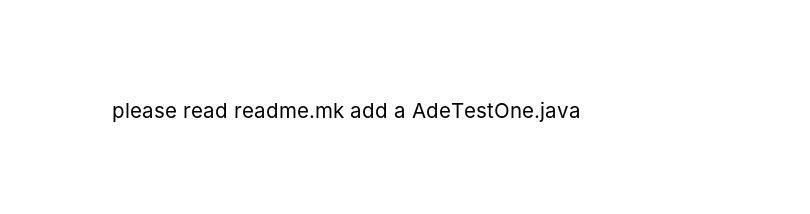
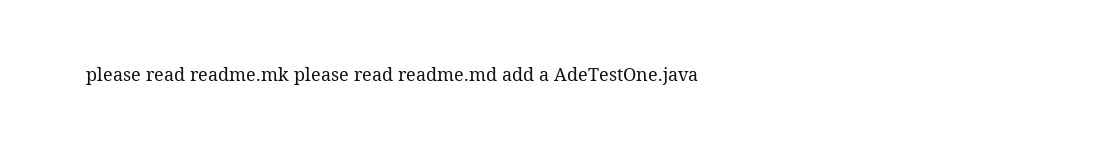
(344, 110) none -> [294,67,497,85] please read readme.md

